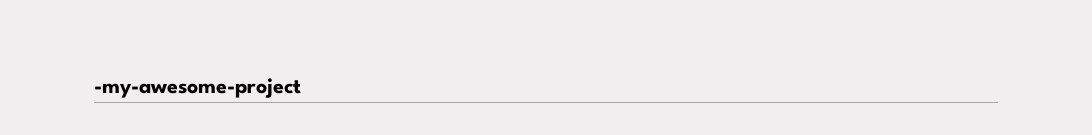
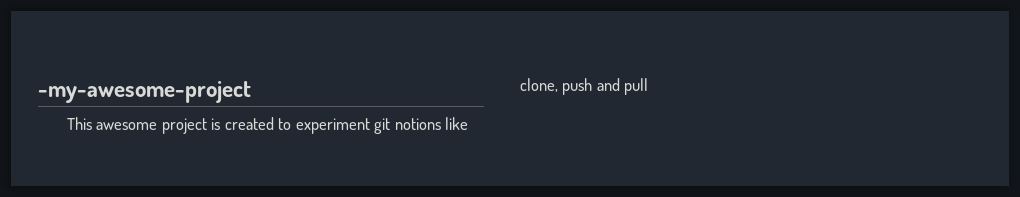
(301, 88) none -> [66,117,469,134] [520,78,649,95] // This awesome project is created to experiment git notions like clone, push and pull

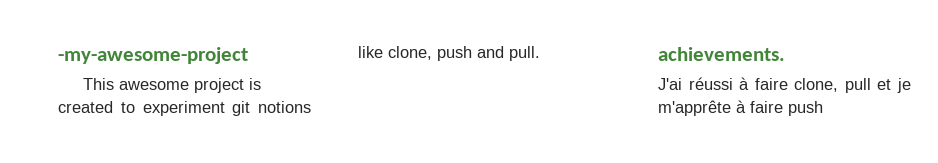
[624,78,649,95] pull -> [509,46,540,61] [658,47,785,61] [658,77,911,93] [658,100,823,116] pull. // achievements. // J'ai réussi à faire clone, pull et je m'apprête à faire push

